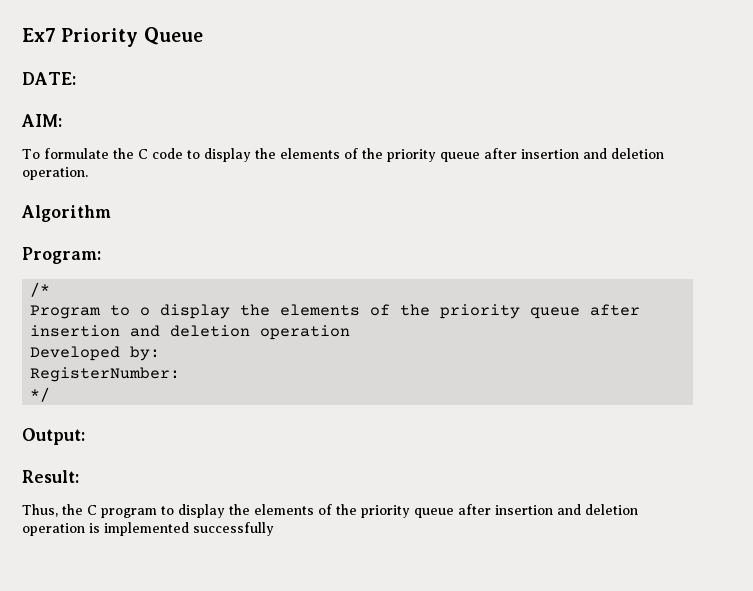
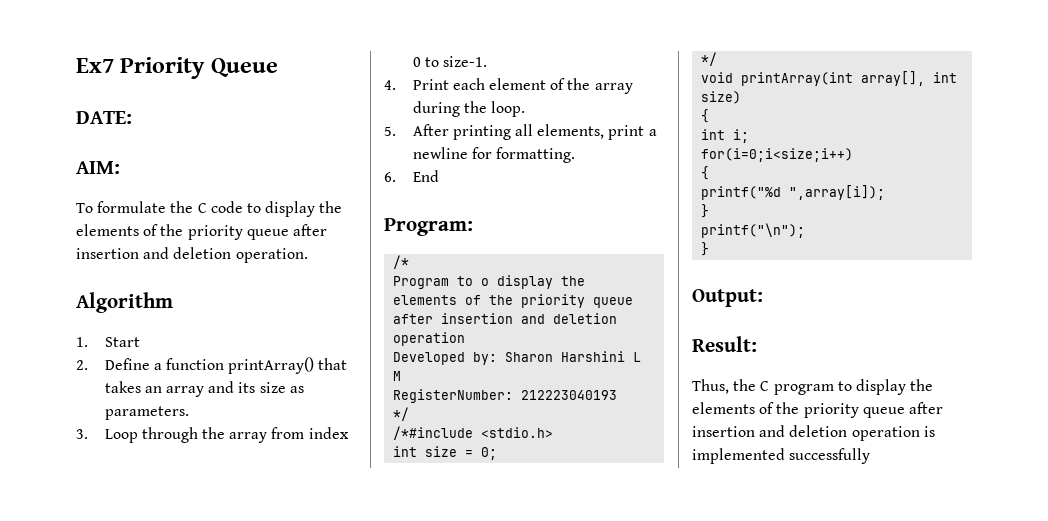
(111, 213) none -> [76,337,140,347] [76,357,348,374] [104,381,304,397] [104,406,189,420] [76,427,349,443] [412,56,487,67] [384,78,633,94] [412,101,525,117] [384,124,657,140] [412,147,575,163] [384,170,439,182] // 1. Start // 2. Define a function printArray() that takes an array and its size as parameters. // 3. Loop through the array from index 0 to size-1. // 4. Print each element of the array during the loop. // 5. After printing all elements, print a newline for formatting. // 6. End
(161, 353) none -> [505,351,642,362] [393,371,402,381] Sharon Harshini L M
[30,387,51,402] // */ -> [521,390,618,400] [393,407,410,421] [393,426,554,440] [393,446,498,460] [701,52,718,66] [701,71,958,86] [701,91,742,104] [701,109,710,123] [701,129,750,143] [701,148,854,162] [701,166,710,180] [701,185,886,200] [701,204,710,218] [701,223,806,238] [701,242,710,256] 212223040193 // */ // /*#include <stdio.h> // int size = 0; // */ // void printArray(int array[], int size) // { // int i; // for(i=0;i<size;i++) // { // printf("%d ",array[i]); // } // printf("\n"); // }

